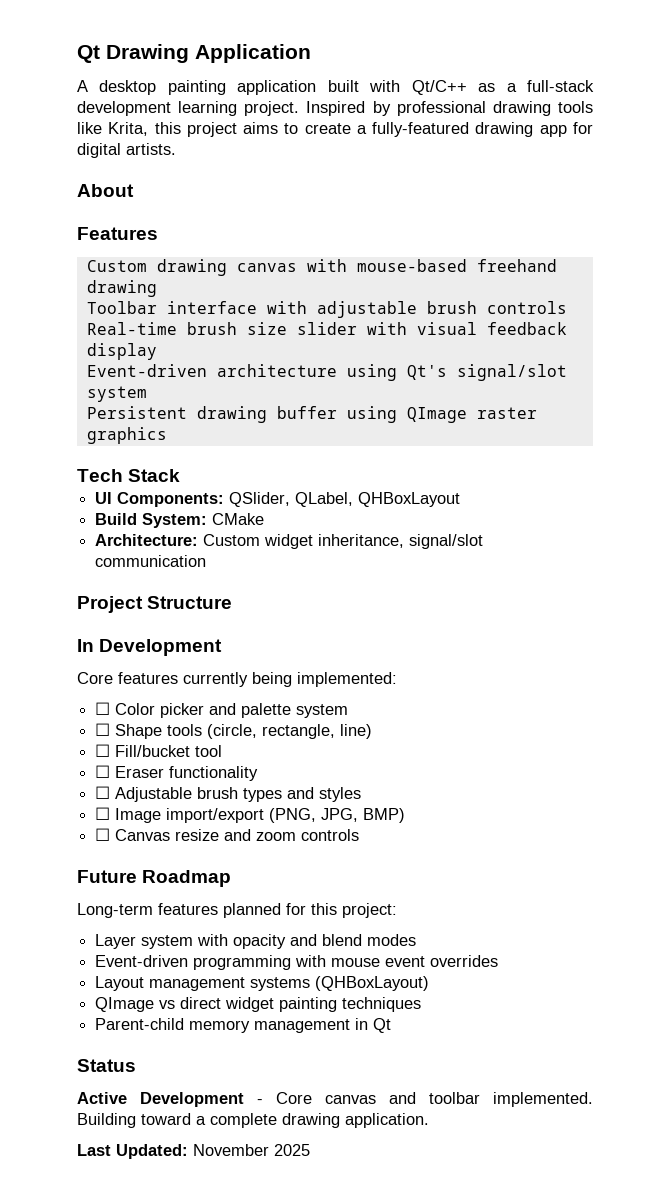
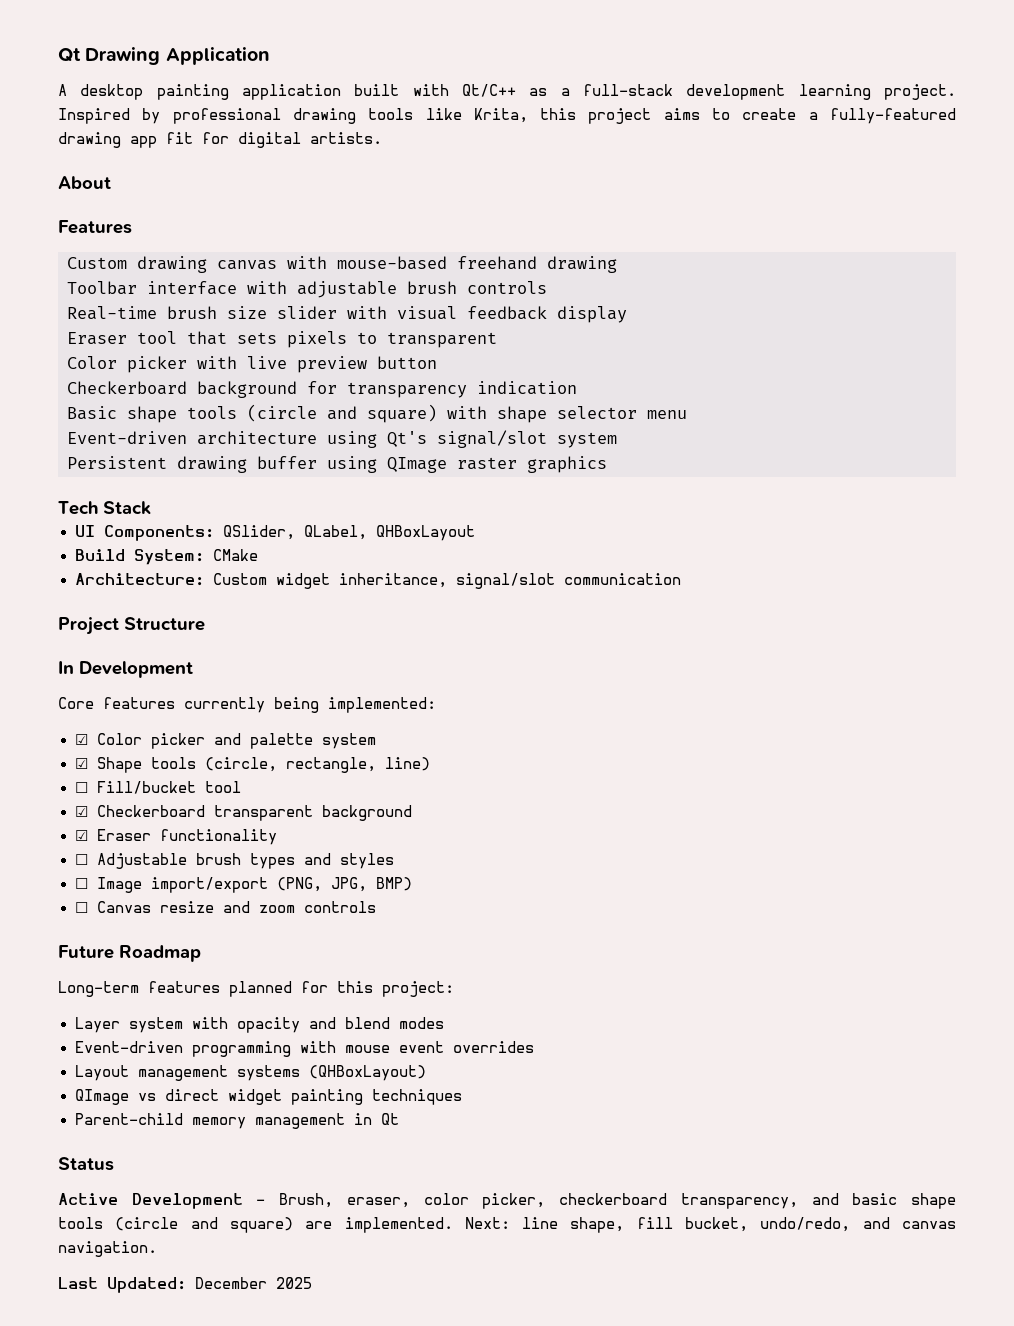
(567, 131) none -> [166,132,193,144] fit
(157, 351) none -> [67,331,497,348] [67,356,437,373] [67,381,577,398] [67,404,687,423] // Eraser tool that sets pixels to transparent // Color picker with live preview button // Checkerboard background for transparency indication // Basic shape tools (circle and square) with shape selector menu
[95,702,111,715] ☐ -> [74,734,88,745] ☑
[95,723,111,736] ☐ -> [74,758,88,769] ☑
[95,765,111,778] ☐ -> [74,805,412,821] [74,830,88,841] ☑ Checkerboard transparent background // ☑
[276,1092,593,1107] [77,1113,429,1128] Core canvas and toolbar implemented. Building toward a complete drawing application. -> [279,1193,957,1209] [58,1217,956,1233] [58,1241,157,1257] Brush, eraser, color picker, checkerboard transparency, and basic shape tools (circle and square) are implemented. Next: line shape, fill bucket, undo/redo, and canvas navigation.
[193,1144,269,1156] November -> [195,1277,267,1289] December

